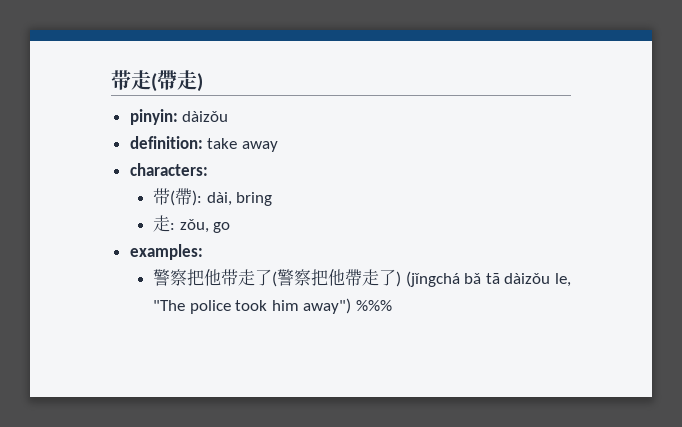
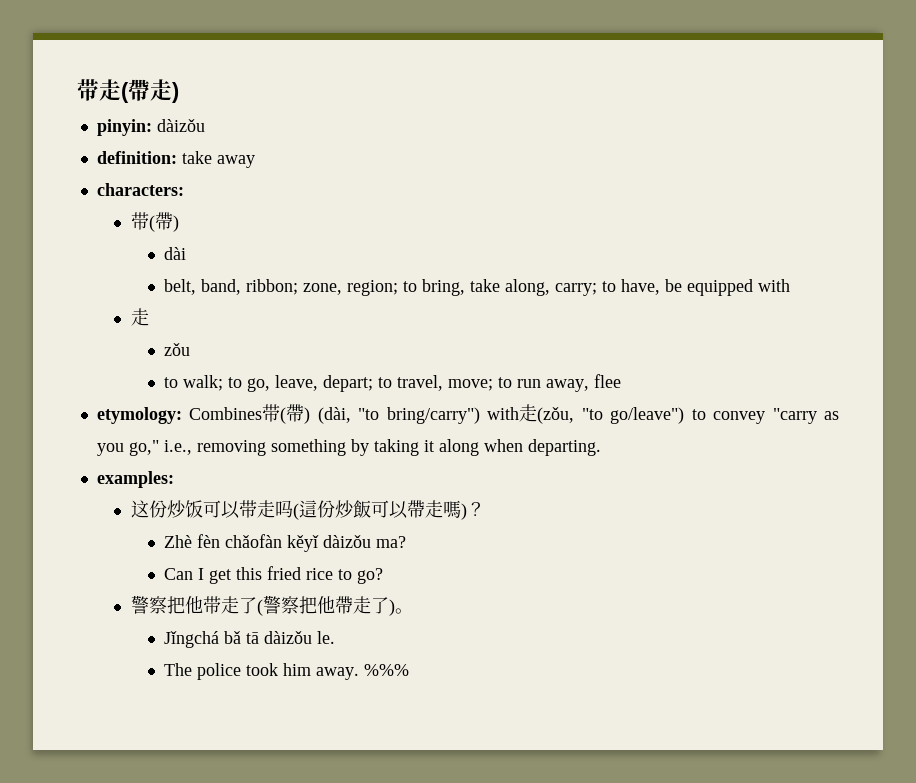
[192,190,273,206] [153,215,231,233] [129,244,203,260] ): dài, bring // 走: zǒu, go // examples: -> [172,215,179,232] [164,247,187,260] [164,279,791,296] [130,308,149,326] [164,343,191,356] [164,374,622,392] [96,404,840,424] [96,439,601,456] [96,471,174,488] [130,500,485,520] [164,534,407,552] [164,566,384,584] ) // dài // belt, band, ribbon; zone, region; to bring, take along, carry; to have, be equipped with // 走 // zǒu // to walk; to go, leave, depart; to travel, move; to run away, flee // etymology: Combines带(帶) (dài, "to bring/carry") with走(zǒu, "to go/leave") to convey "carry as you go," i.e., removing something by taking it along when departing. // examples: // 这份炒饭可以带走吗(這份炒飯可以帶走嗎)？ // Zhè fèn chǎofàn kěyǐ dàizǒu ma? // Can I get this fried rice to go?
[405,271,460,287] (jǐngchá -> [394,608,413,614] [164,631,220,648] 。 // Jǐngchá
[554,273,571,287] [153,300,186,311] le, "The -> [317,631,336,644] [164,663,193,676] le. // The
[303,298,352,314] away") -> [316,667,360,680] away.

